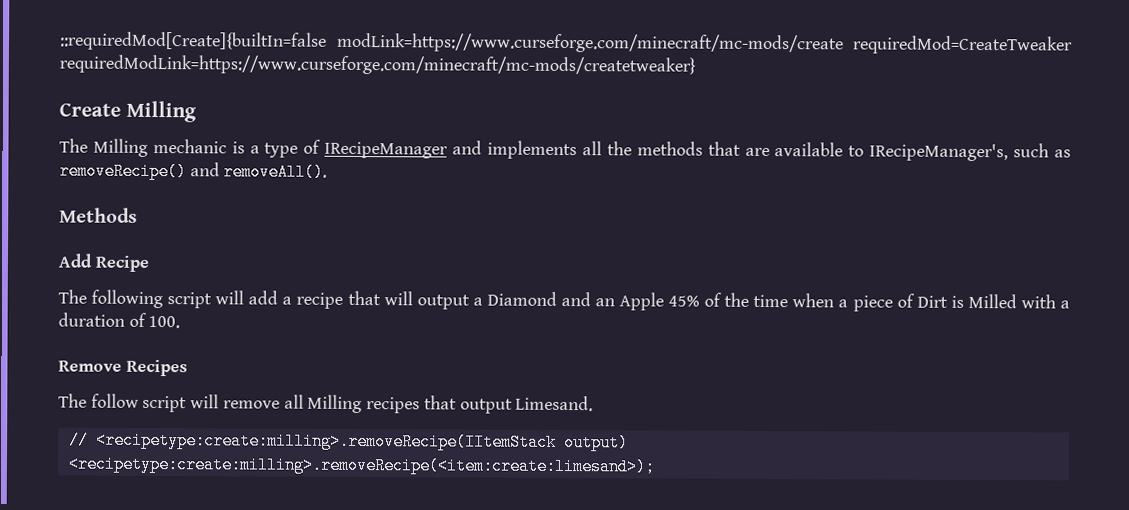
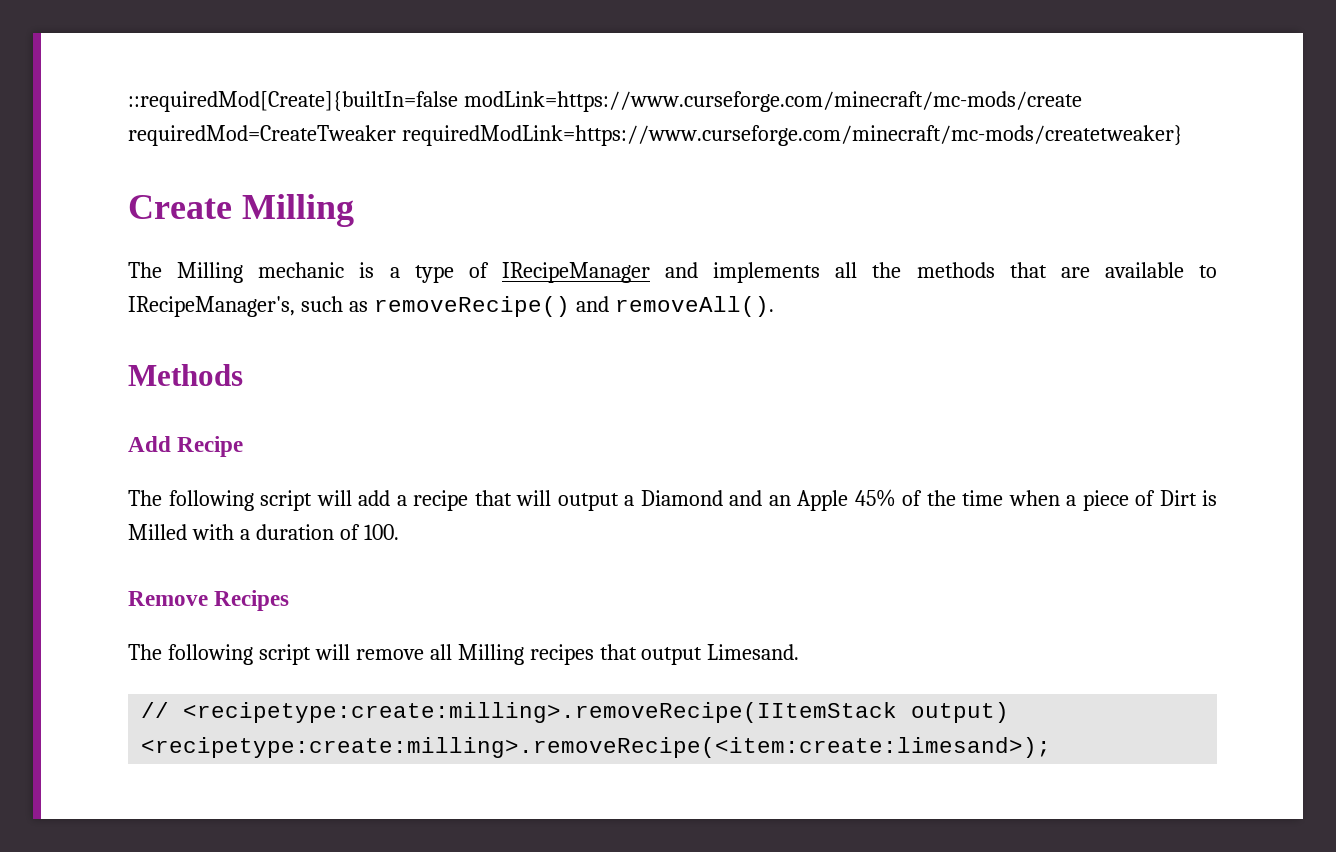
[90,393,139,408] follow -> [167,644,253,665] following

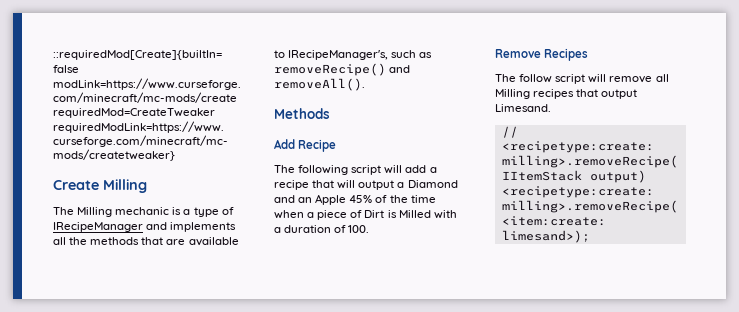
[167,644,253,665] following -> [519,74,553,83] follow

